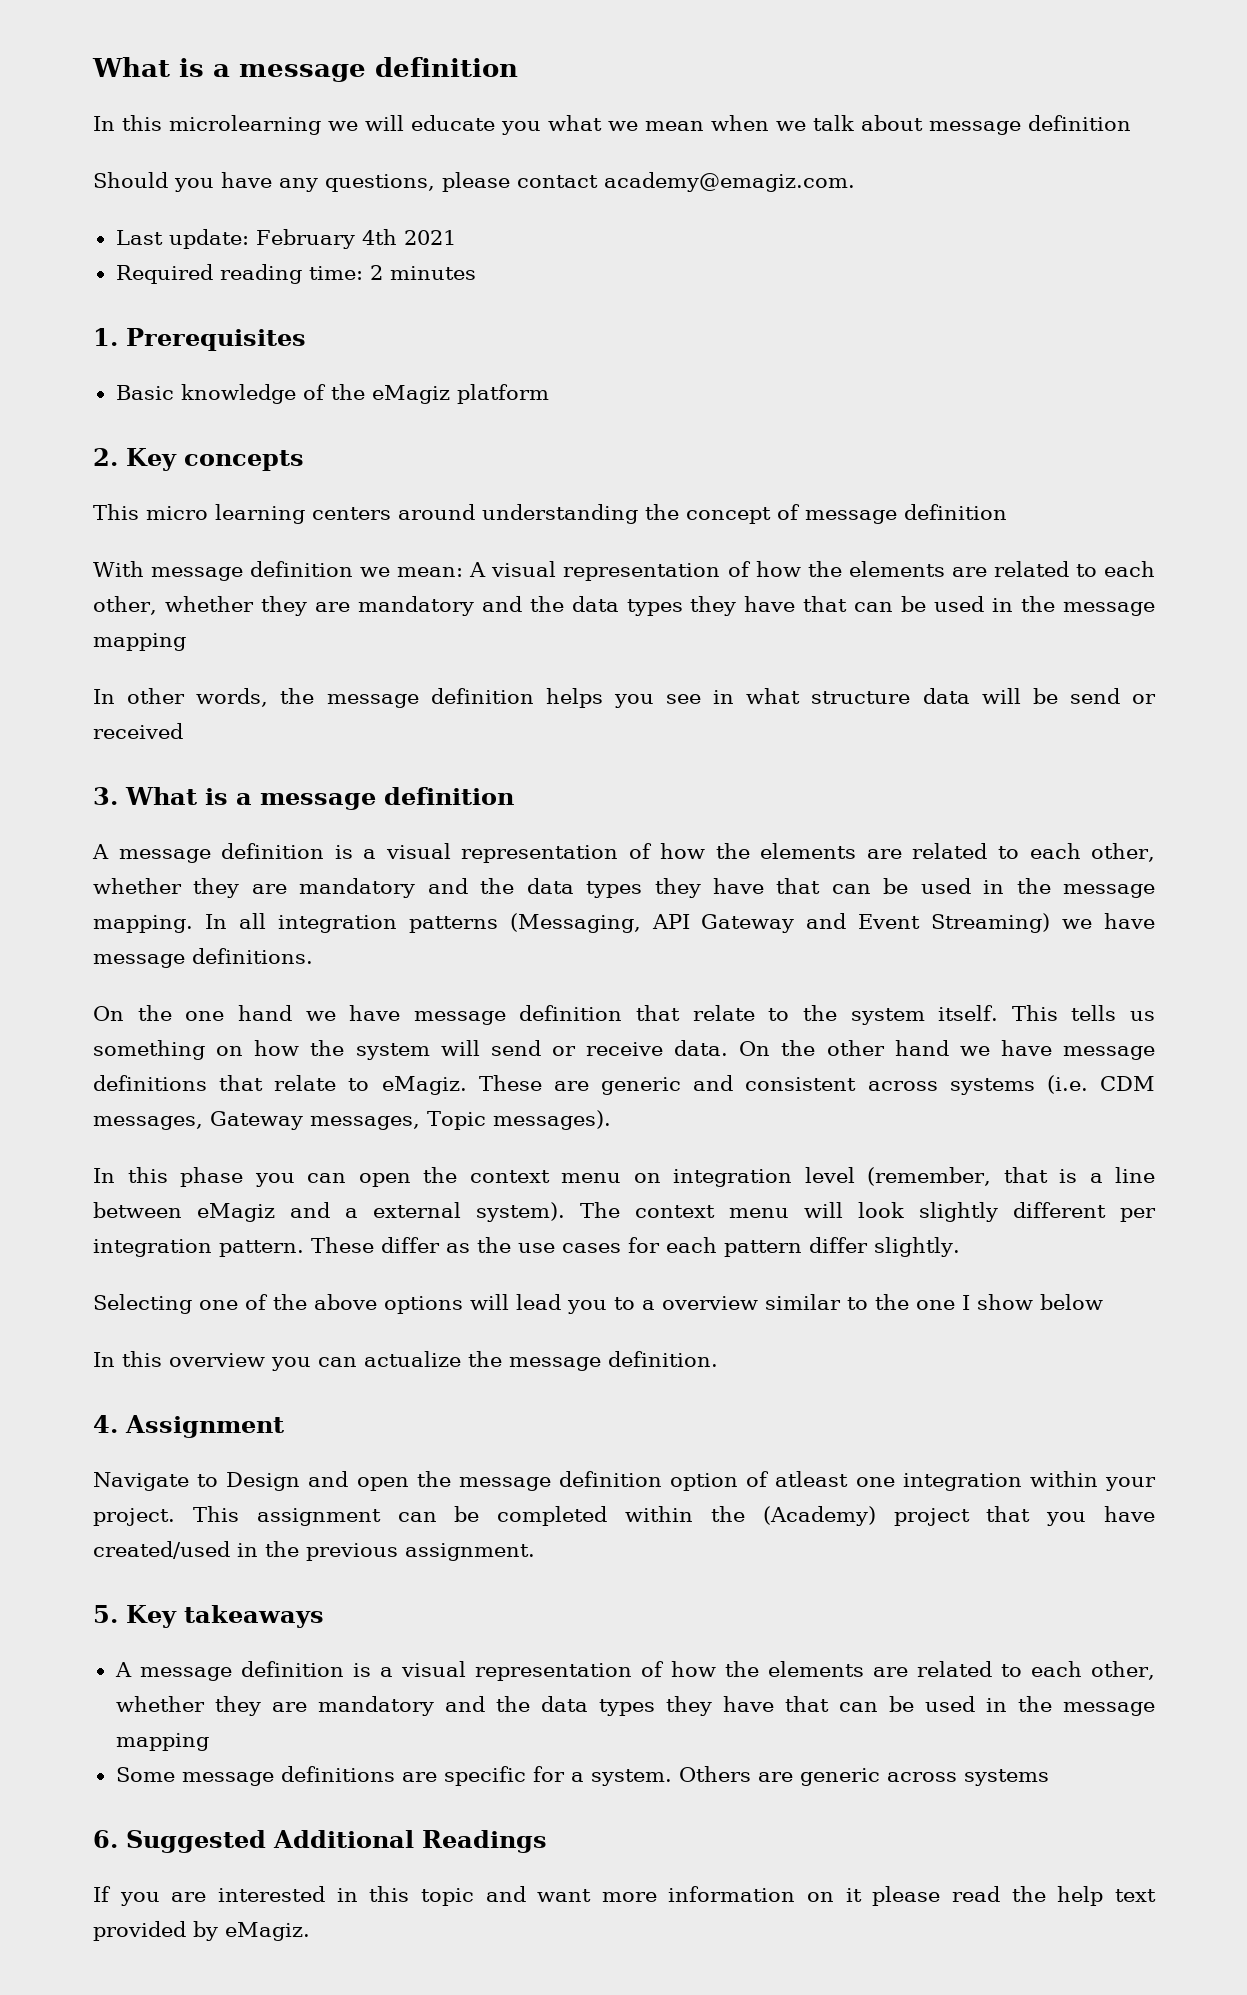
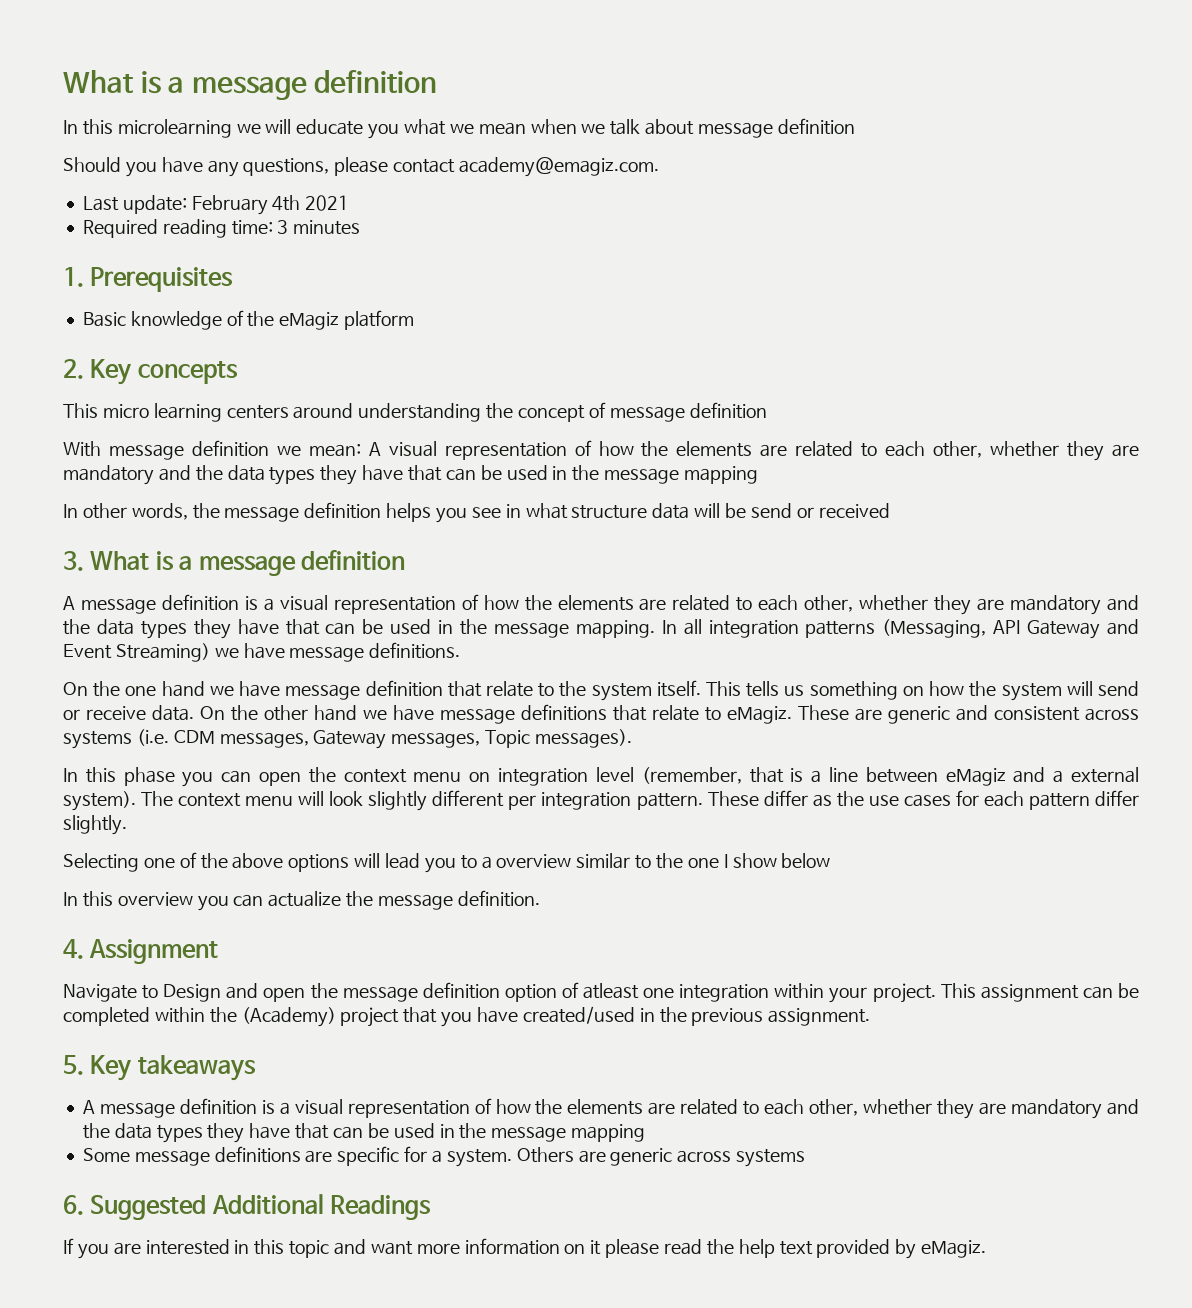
[369,265,383,280] 2 -> [277,220,289,234] 3

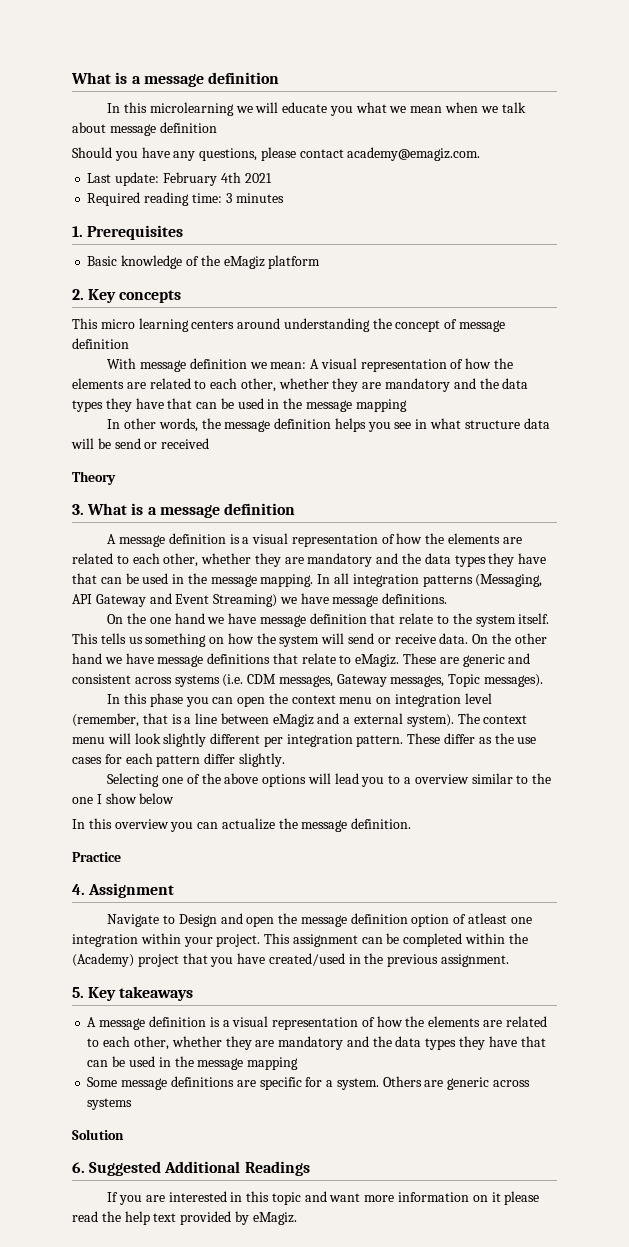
(890, 510) none -> [72,471,116,485] // Theory
(540, 898) none -> [72,852,121,862] // Practice
(806, 1158) none -> [72,1129,124,1140] // Solution

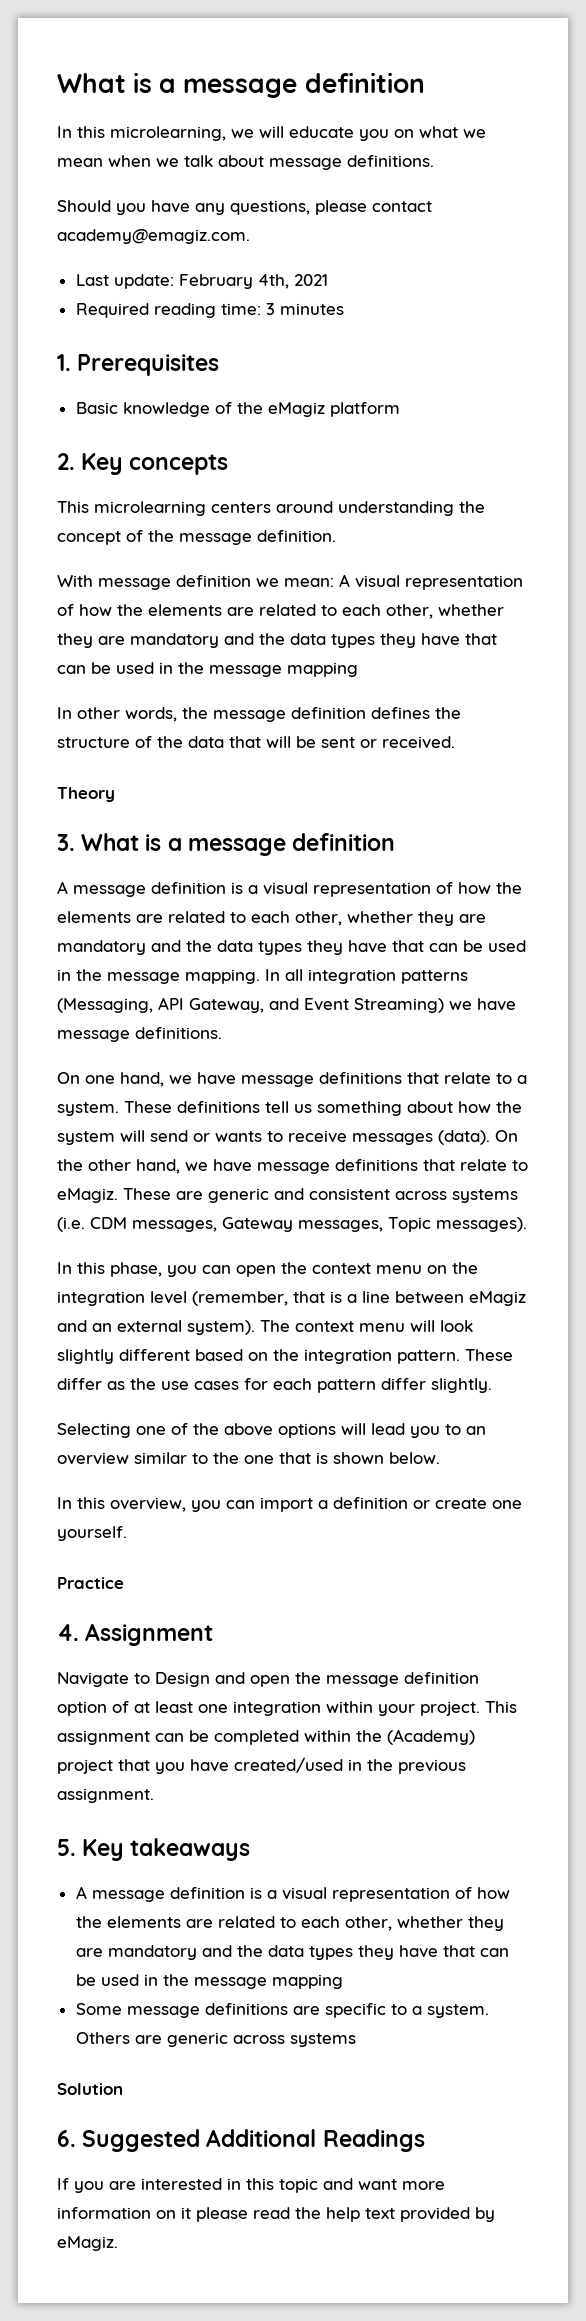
[149,102,234,116] microlearning -> [110,126,226,141] microlearning,
(353, 111) none -> [394,129,414,138] on
[159,122,217,133] definition -> [347,155,434,167] definitions.
[220,172,241,183] 4th -> [257,274,289,289] 4th,
[100,318,189,332] micro learning -> [94,501,206,516] microlearning
[459,320,506,332] [72,338,129,349] message definition -> [148,530,336,545] the message definition.
[334,418,550,432] [71,438,210,449] helps you see in what structure data will be send or received -> [371,707,461,719] [57,736,455,749] defines the structure of the data that will be sent or received.
[95,594,146,607] Gateway -> [189,998,264,1013] Gateway,
[127,613,550,627] [72,633,126,644] the one hand we have message definition that relate to the system itself. This tells -> [85,1072,527,1087] [57,1101,289,1116] one hand, we have message definitions that relate to a system. These definitions tell
[209,637,225,644] on -> [407,1101,453,1113] about
[394,633,469,644] receive data. -> [215,1130,490,1145] wants to receive messages (data).
[72,653,102,664] hand -> [136,1159,180,1174] hand,
[149,693,183,707] phase -> [110,1262,162,1277] phase,
(392, 700) none -> [452,1262,478,1274] the
[343,717,351,724] a -> [92,1323,112,1332] an
[263,736,283,747] per -> [195,1349,299,1361] based on the
[404,777,412,784] a -> [466,1426,486,1435] an
[96,793,175,804] [72,818,412,832] I show below // In this overview you can actualize the message definition. -> [279,1452,440,1464] [57,1497,522,1512] [57,1526,127,1541] that is shown below. // In this overview, you can import a definition or create one yourself.
[468,913,508,924] atleast -> [134,1701,193,1713] at least
[305,1077,323,1087] for -> [390,2004,407,2015] to

